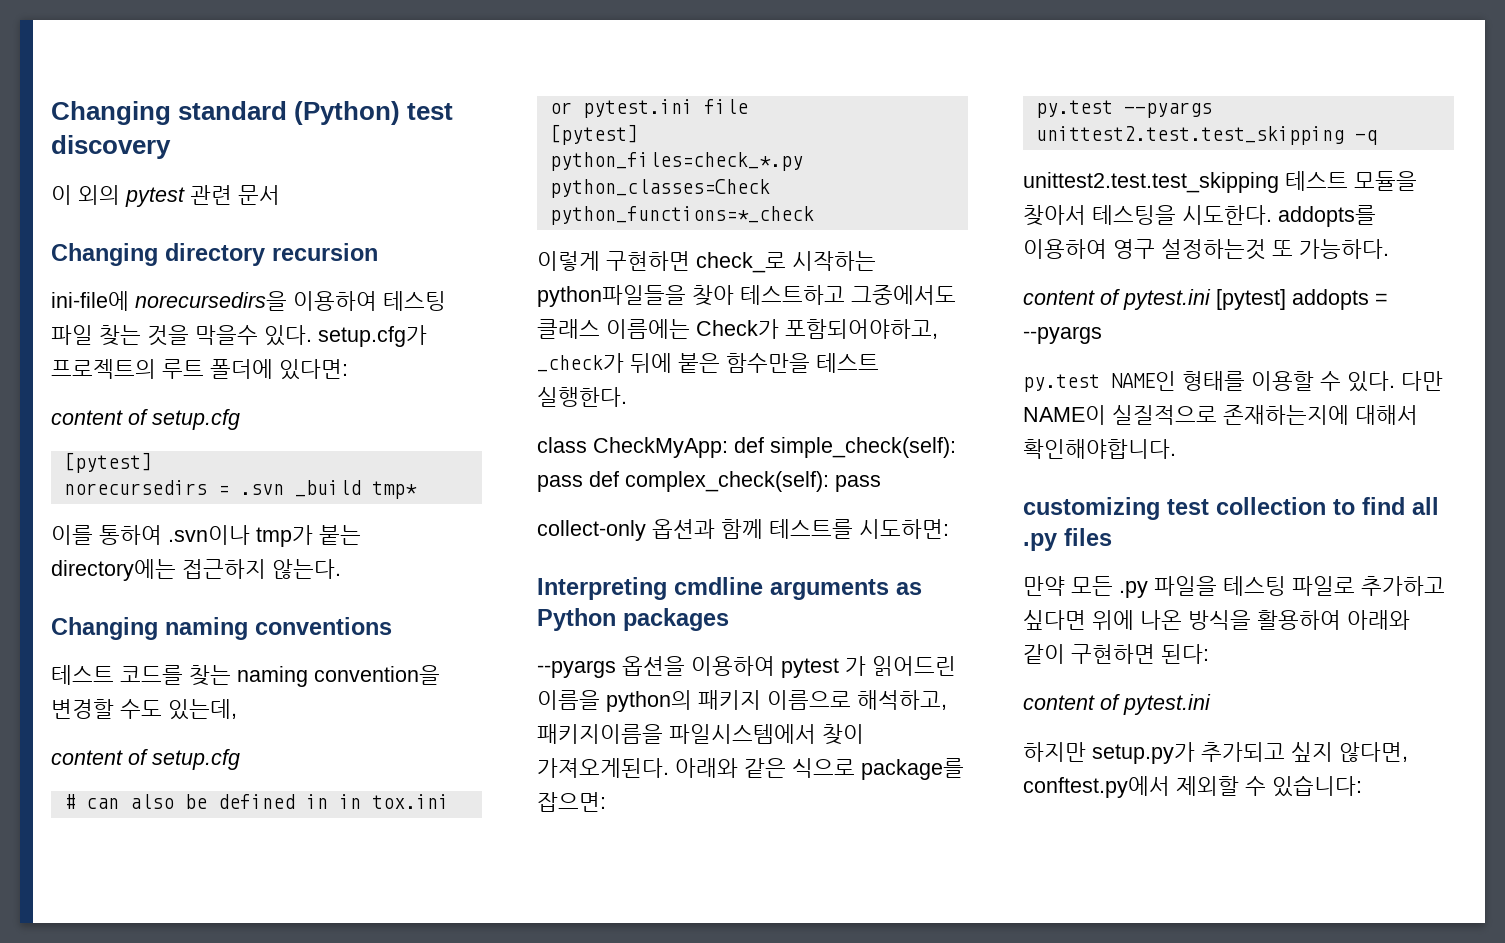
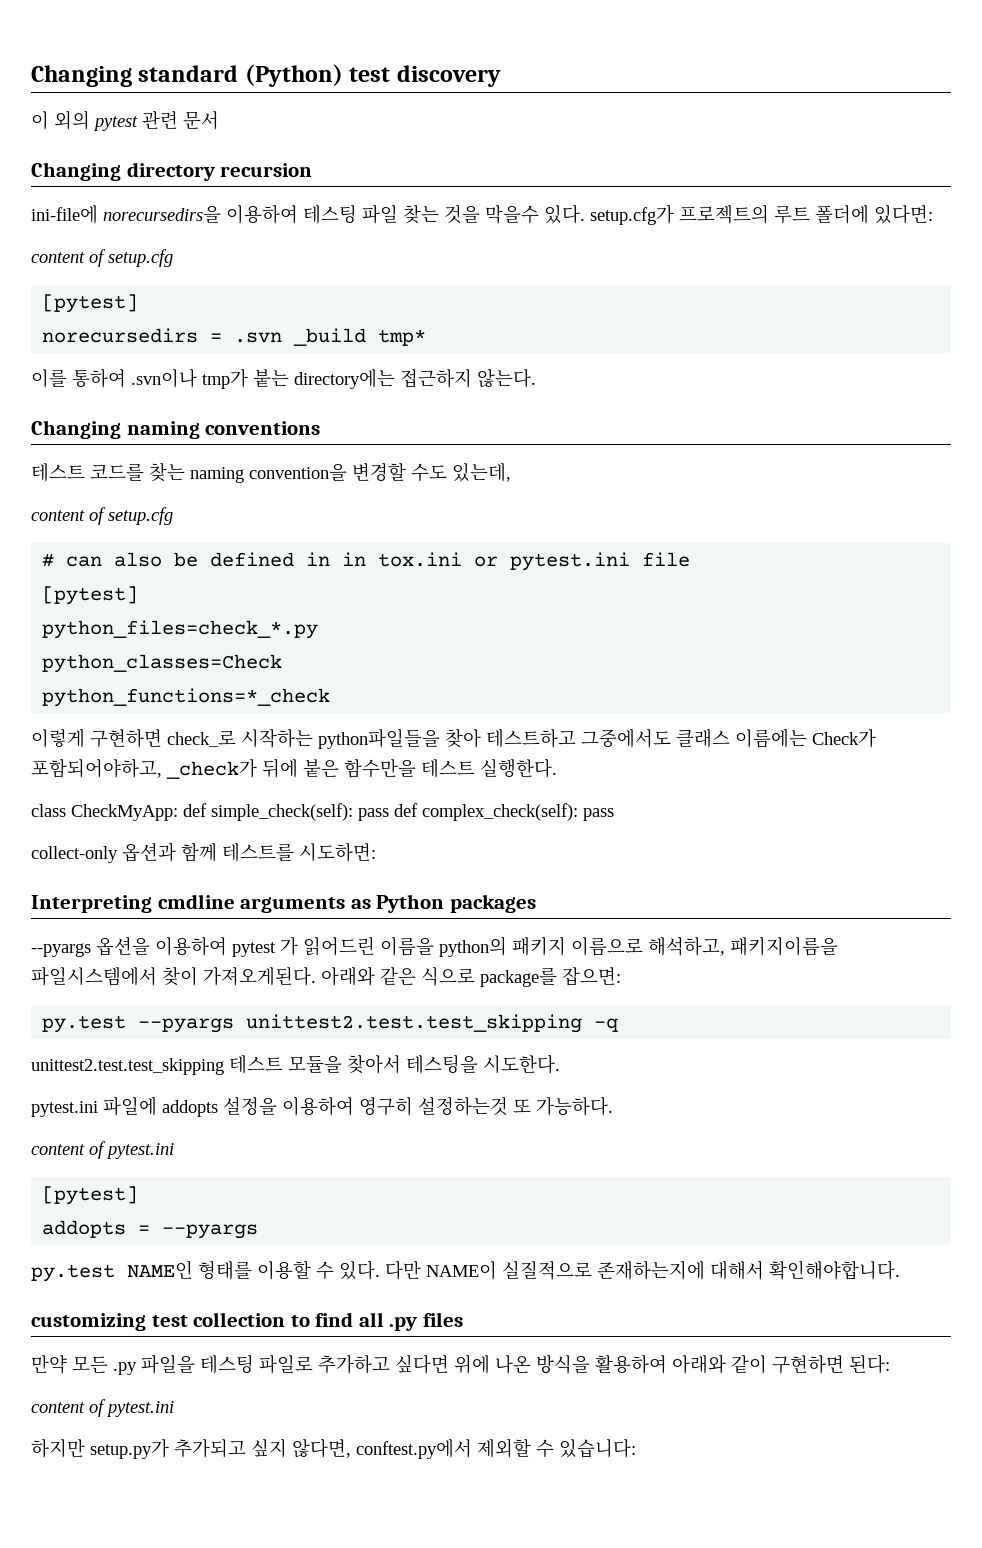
[1278,205,1376,227] [1023,239,1155,259] addopts를 이용하여 영구 -> [31,1096,413,1117] // pytest.ini 파일에 addopts 설정을 이용하여 영구히
[1216,289,1286,310] [pytest] -> [42,1186,139,1205] // [pytest] //

